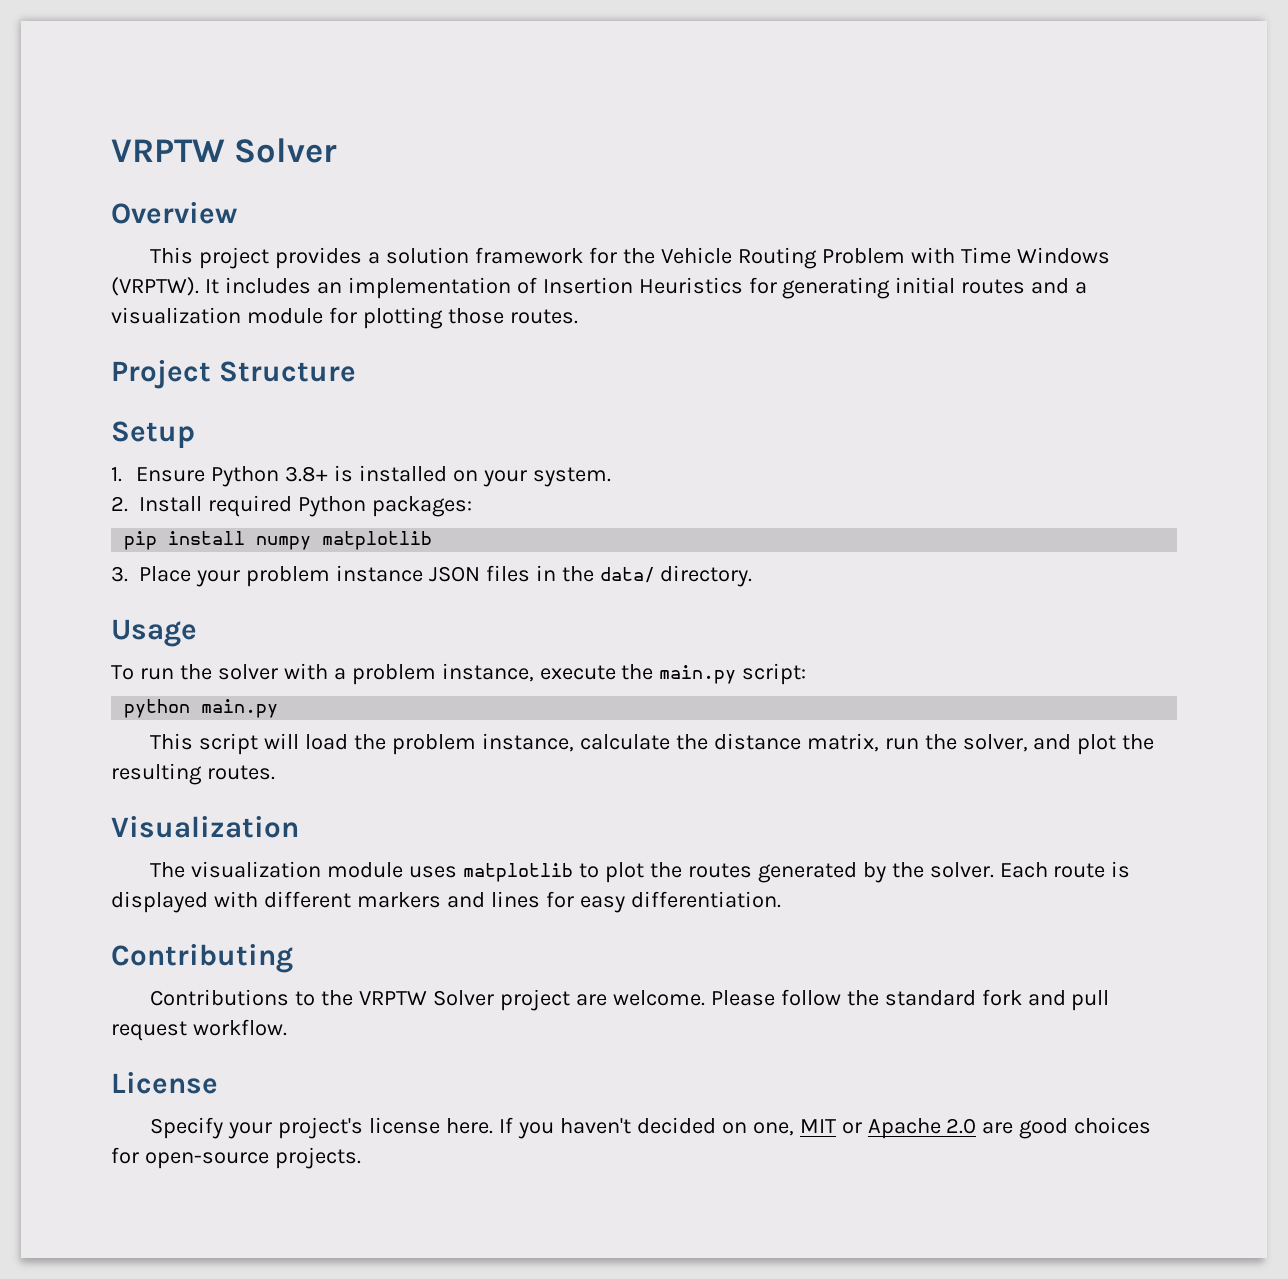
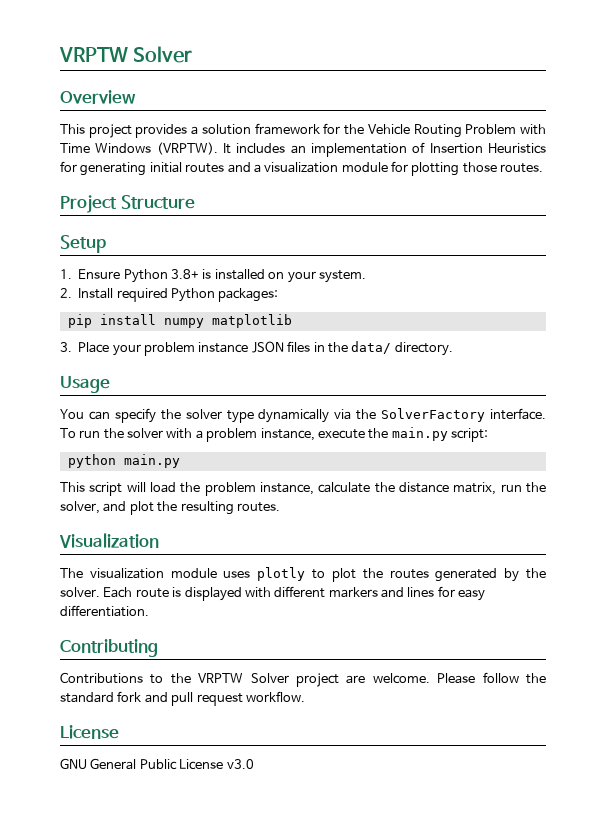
(197, 633) none -> [60,408,546,423] You can specify the solver type dynamically via the SolverFactory interface.
[463,863,574,882] matplotlib -> [257,567,306,581] plotly
[150,1117,1152,1139] [111,1147,361,1169] Specify your project's license here. If you haven't decided on one, MIT or Apache 2.0 are good choices for open-source projects. -> [60,758,254,770] GNU General Public License v3.0

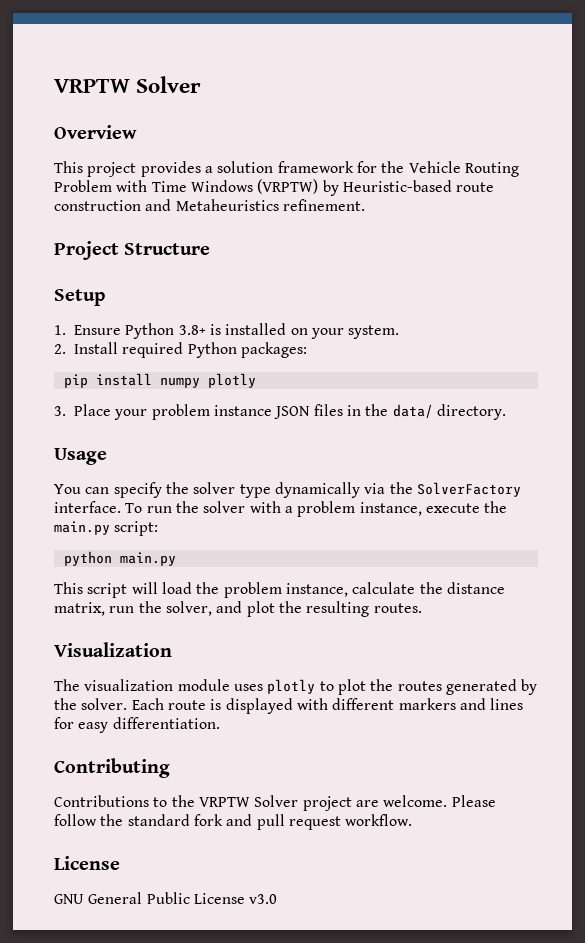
[156,142,546,157] [60,161,544,176] (VRPTW). It includes an implementation of Insertion Heuristics for generating initial routes and a visualization module for plotting those routes. -> [257,179,495,196] [54,199,365,211] (VRPTW) by Heuristic-based route construction and Metaheuristics refinement.
[211,314,292,328] matplotlib -> [207,373,256,388] plotly

